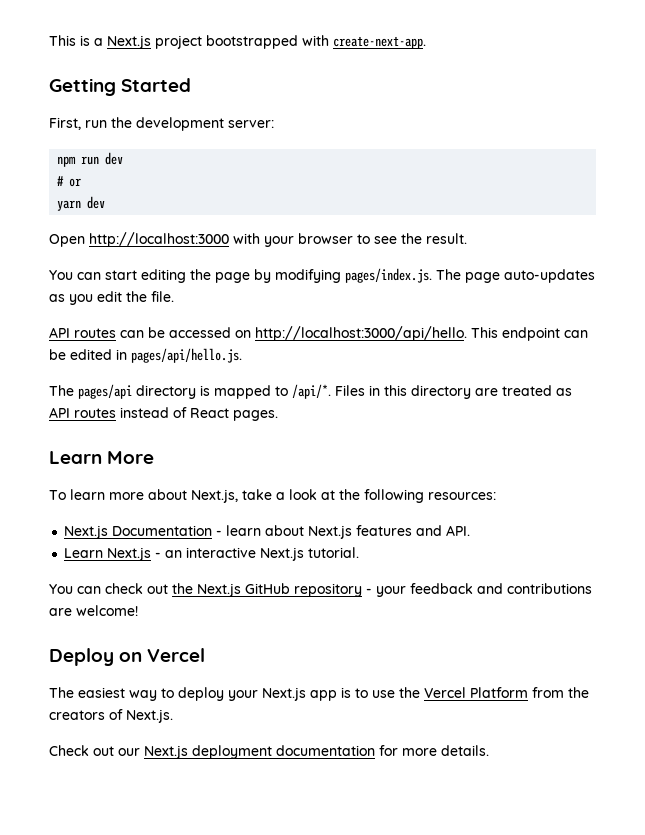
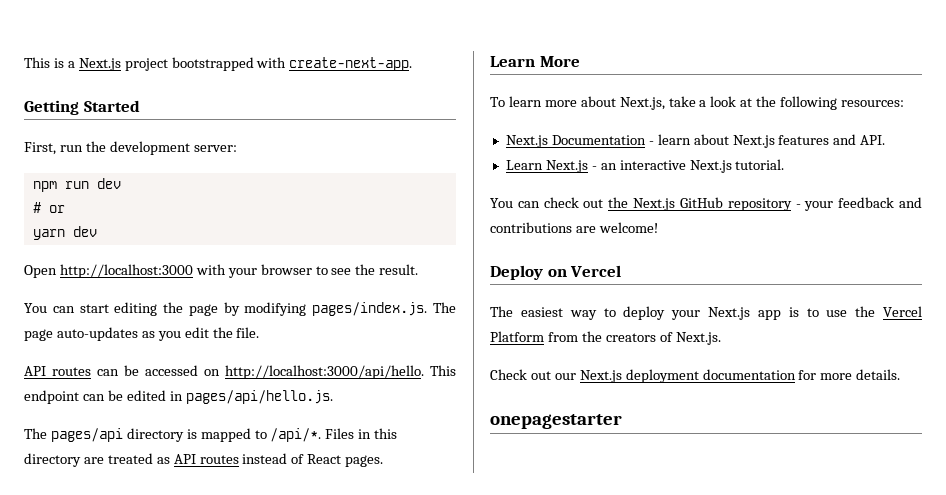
(489, 750) none -> [490,414,622,429] // onepagestarter

